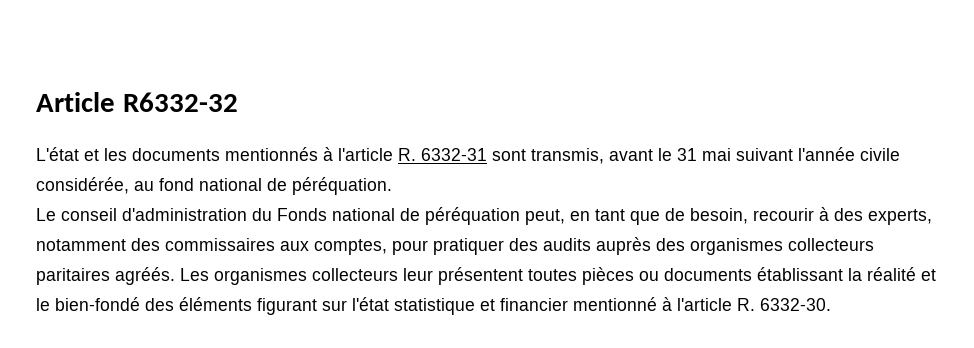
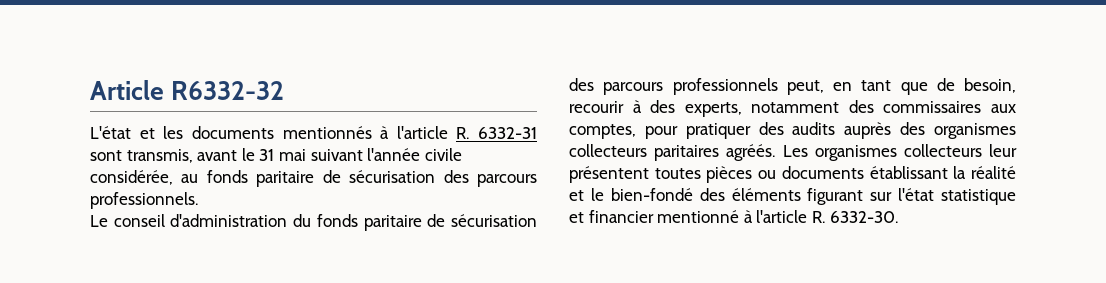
[159,177,392,195] [36,207,520,225] fond national de péréquation. // Le conseil d'administration du Fonds national de péréquation -> [206,170,537,187] [90,192,198,209] [90,214,537,231] [569,78,778,95] fonds paritaire de sécurisation des parcours professionnels. // Le conseil d'administration du fonds paritaire de sécurisation des parcours professionnels

